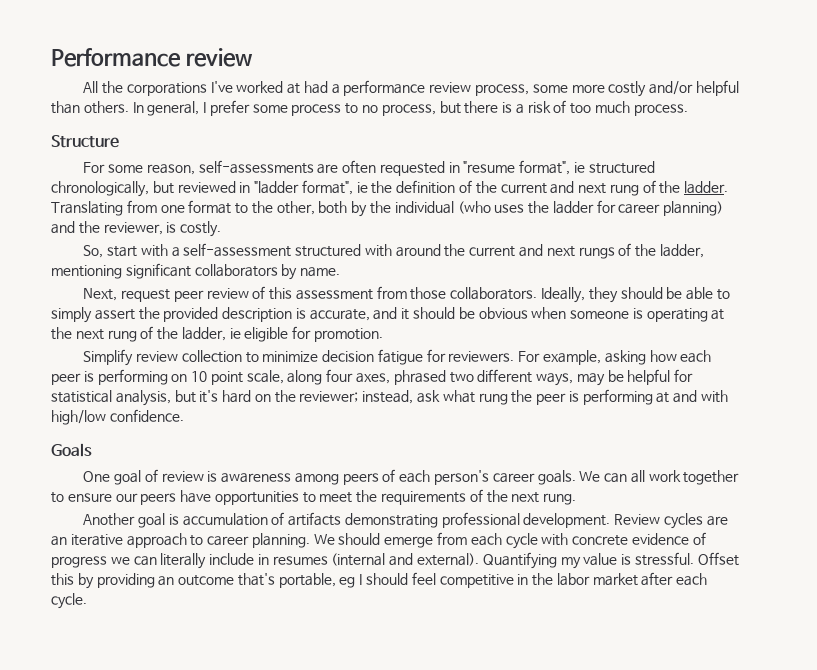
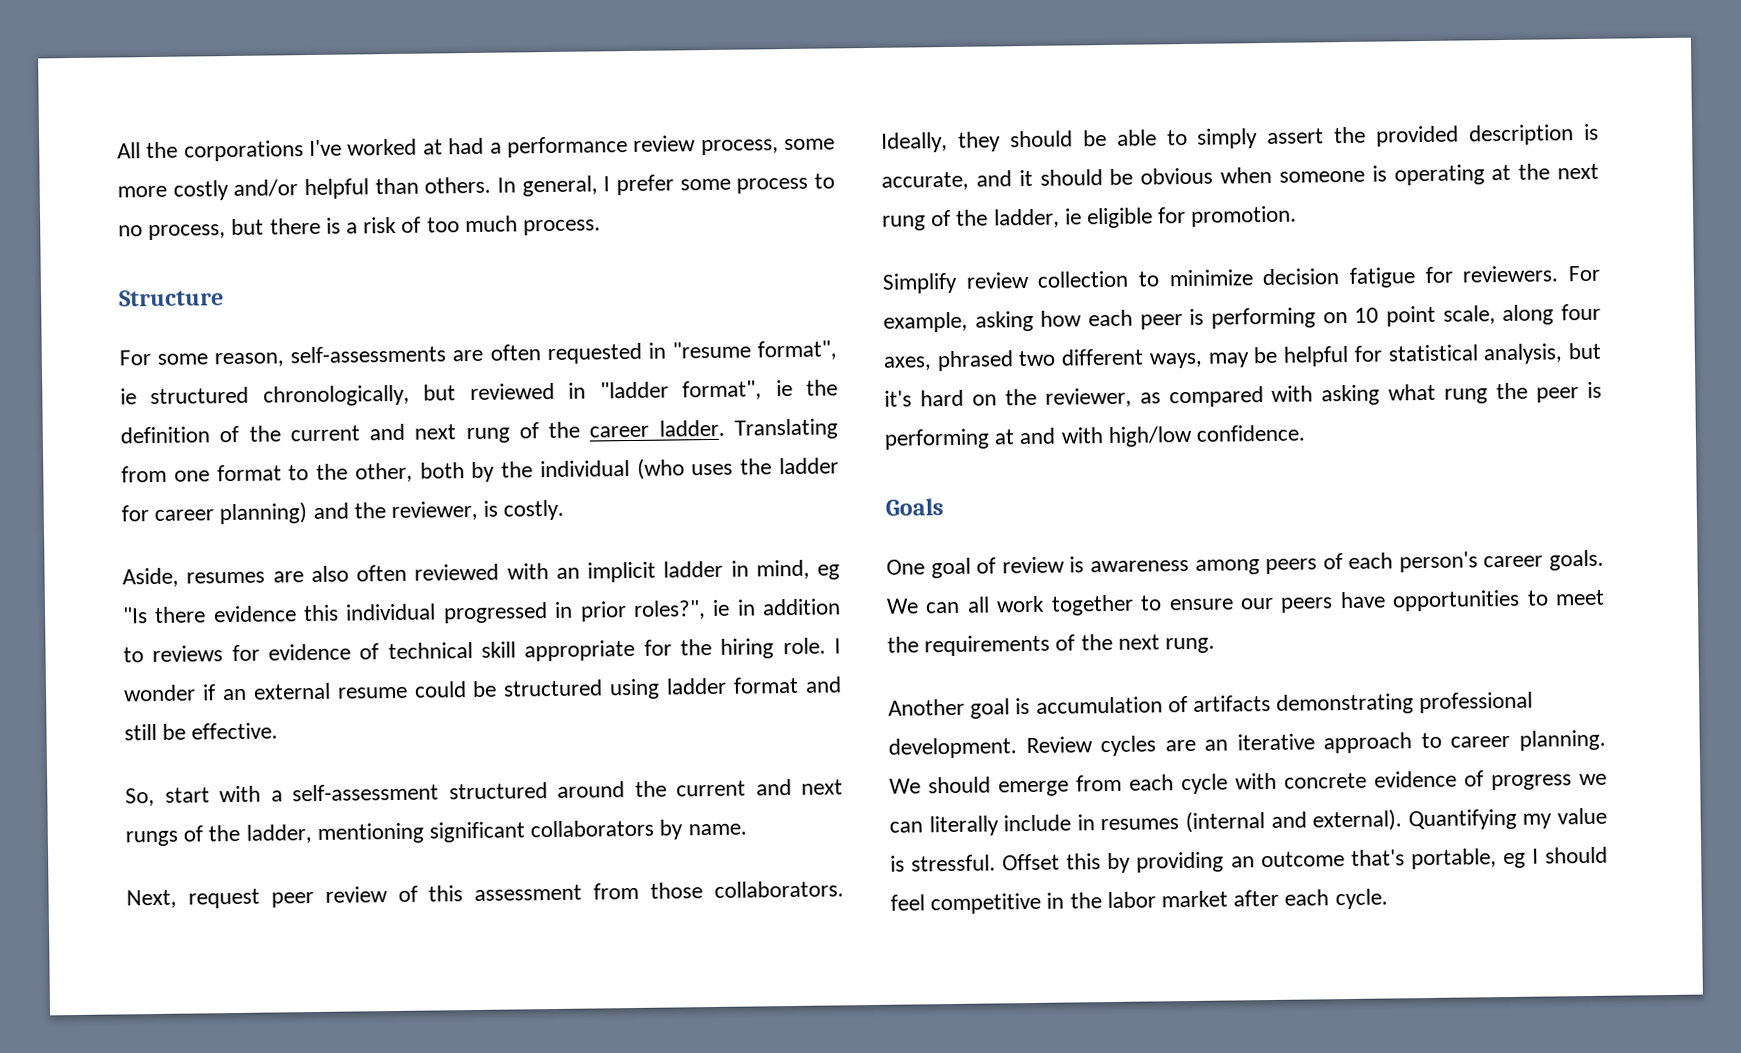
[51,48,253,67] Performance review // -> (117, 150) none
(681, 187) none -> [589,425,650,438] career
(222, 229) none -> [122,559,840,588] [122,598,842,624] [123,637,842,663] [123,676,842,702] [124,722,279,741] // Aside, resumes are also often reviewed with an implicit ladder in mind, eg "Is there evidence this individual progressed in prior roles?", ie in addition to reviews for evidence of technical skill appropriate for the hiring role. I wonder if an external resume could be structured using ladder format and still be effective.
[364,244,392,257] with -> (548, 791) none
[299,390,441,404] reviewer; instead, ask -> [1044,384,1381,408] reviewer, as compared with asking

